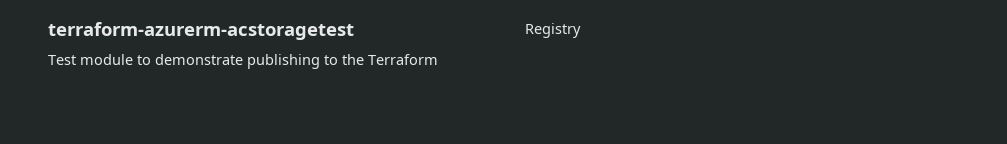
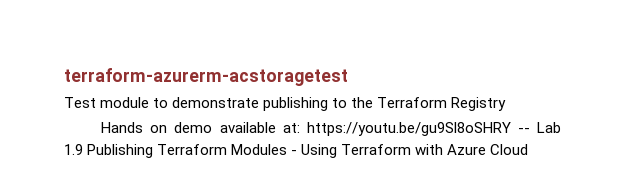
(581, 30) none -> [101,122,561,136] [64,144,529,158] // Hands on demo available at: https://youtu.be/gu9Sl8oSHRY -- Lab 1.9 Publishing Terraform Modules - Using Terraform with Azure Cloud

